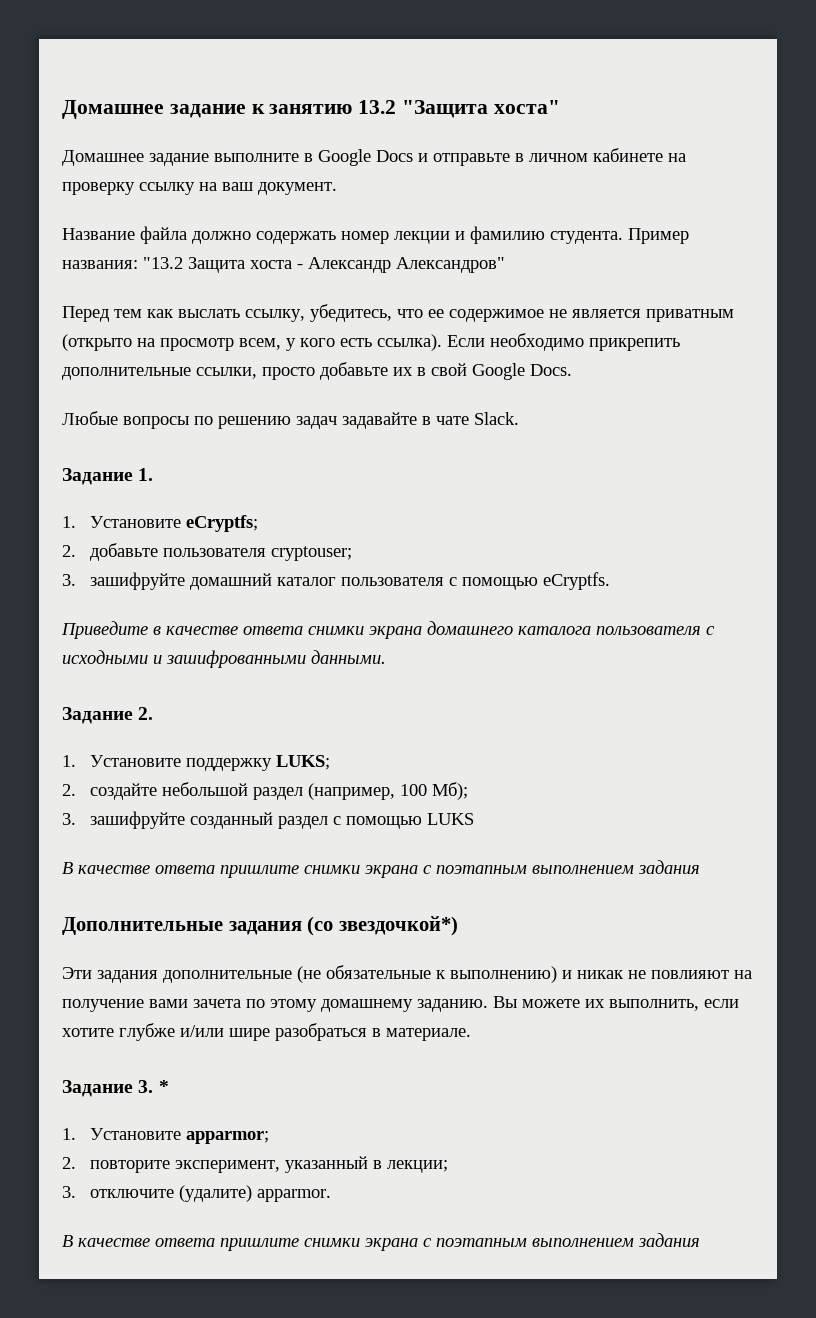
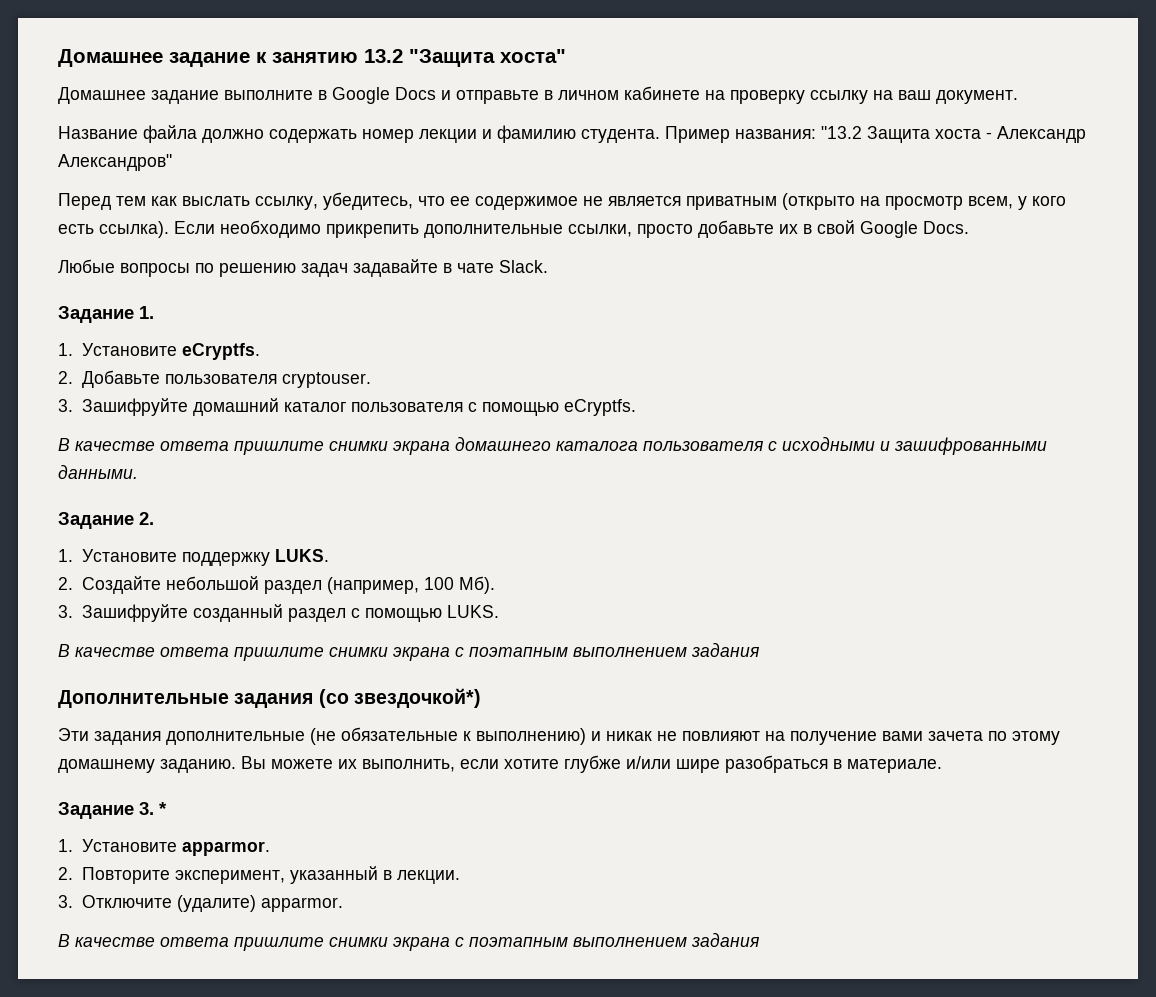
[185,515,258,532] [62,543,352,561] [62,572,185,590] eCryptfs; // 2. добавьте пользователя cryptouser; // 3. зашифруйте -> [181,343,260,360] [58,370,371,388] [58,398,188,416] eCryptfs. // 2. Добавьте пользователя cryptouser. // 3. Зашифруйте
[61,621,303,639] Приведите в качестве ответа -> [58,438,324,455] В качестве ответа пришлите
[275,755,330,770] [62,783,157,800] LUKS; // 2. создайте -> [274,549,329,562] [58,576,161,594] LUKS. // 2. Создайте
[431,782,468,800] [62,811,185,829] Мб); // 3. зашифруйте -> [458,576,495,594] [58,604,188,622] Мб). // 3. Зашифруйте
[426,813,474,825] LUKS -> [446,605,499,618] LUKS.
[185,1131,269,1144] [62,1157,170,1173] apparmor; // 2. повторите -> [181,841,270,856] [58,867,170,884] apparmor. // 2. Повторите
[386,1160,448,1173] [62,1186,174,1198] лекции; // 3. отключите -> [396,870,460,884] [58,895,172,908] лекции. // 3. Отключите

